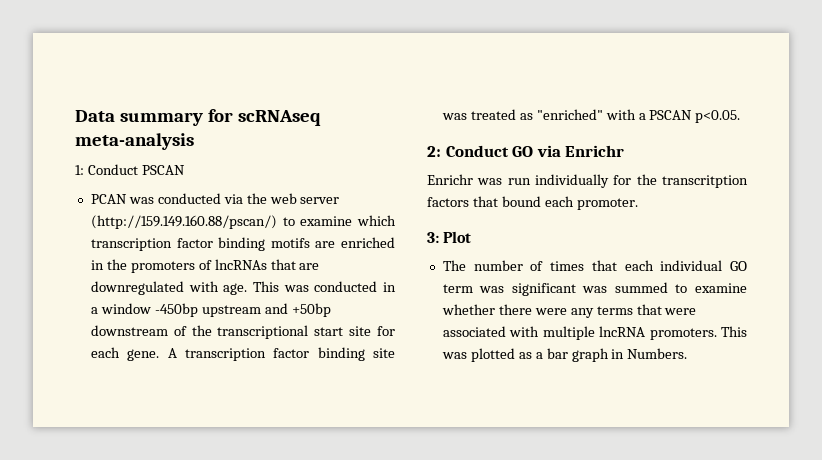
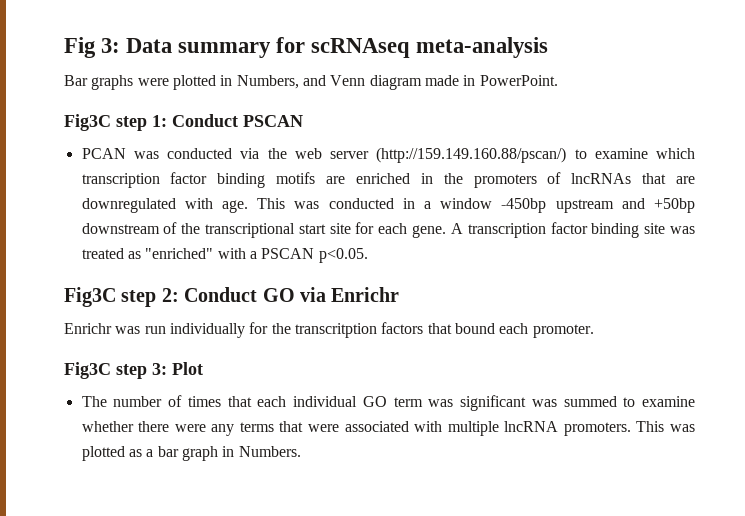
(75, 116) none -> [64,37,121,58] Fig 3:
(194, 141) none -> [64,75,558,90] [64,114,147,131] Bar graphs were plotted in Numbers, and Venn diagram made in PowerPoint. // Fig3C step
(741, 116) none -> [64,287,157,307] Fig3C step
(638, 204) none -> [64,362,147,379] Fig3C step

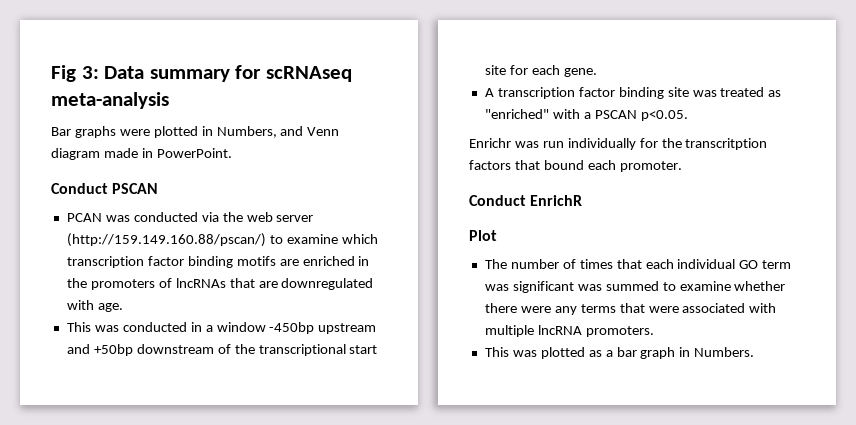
[64,114,167,131] Fig3C step 1: -> (232, 153) none
(248, 206) none -> (123, 307) //
(447, 231) none -> (597, 72) //
[64,287,400,307] // Fig3C step 2: Conduct GO via Enrichr -> (688, 115) none
[64,362,167,379] Fig3C step 3: -> [469,195,583,206] Conduct EnrichR //
(631, 429) none -> (654, 331) //

